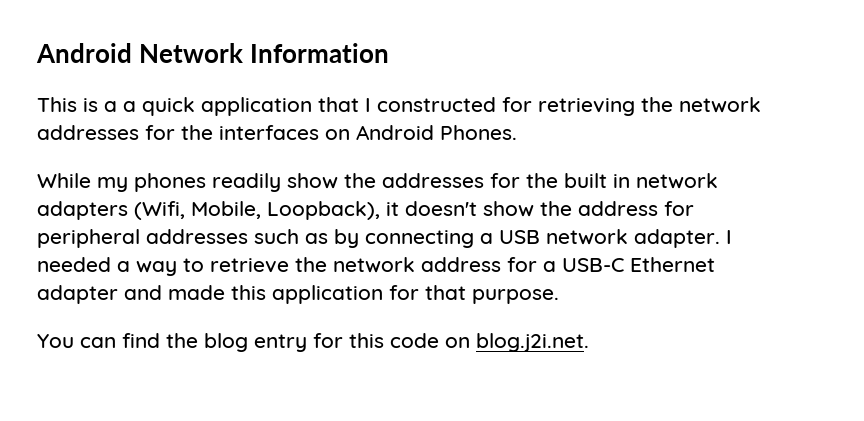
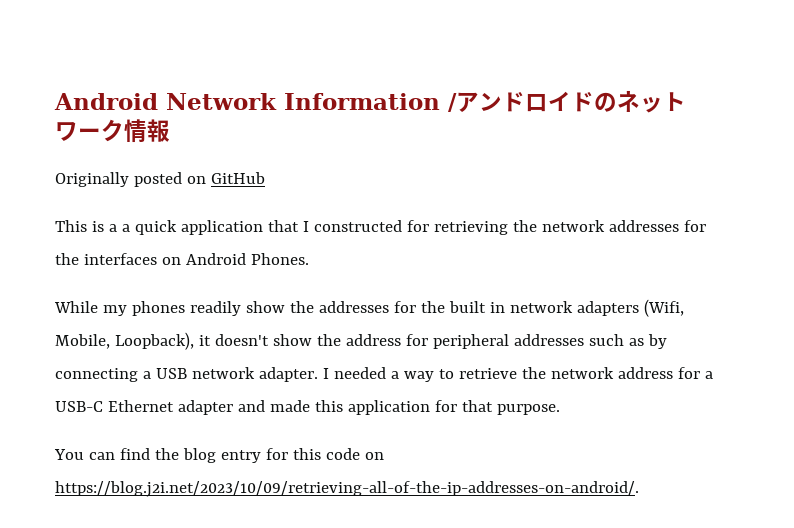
(390, 53) none -> [448,90,686,113] [55,119,170,143] [55,172,265,187] /アンドロイドのネットワーク情報 // Originally posted on GitHub
[476,333,589,352] blog.j2i.net. -> [55,481,639,497] https://blog.j2i.net/2023/10/09/retrieving-all-of-the-ip-addresses-on-android/.

